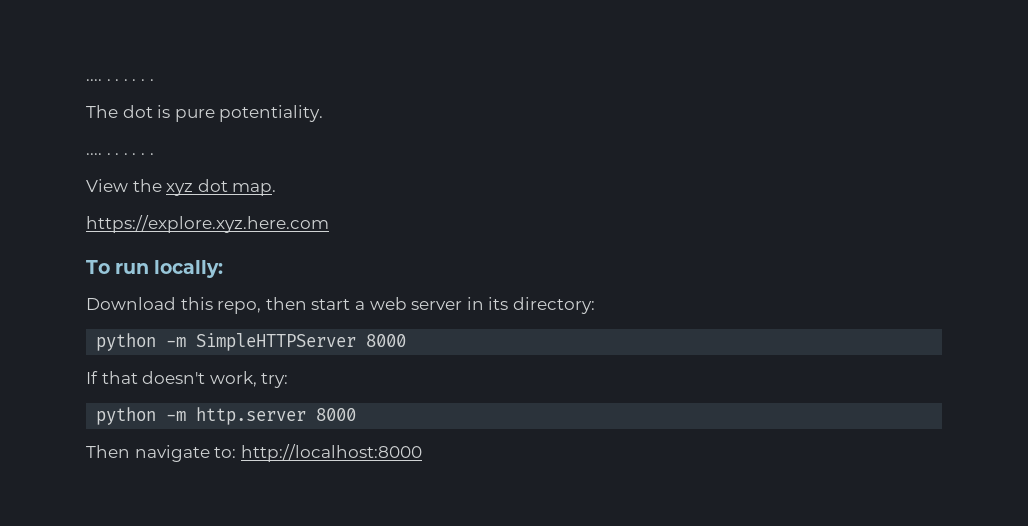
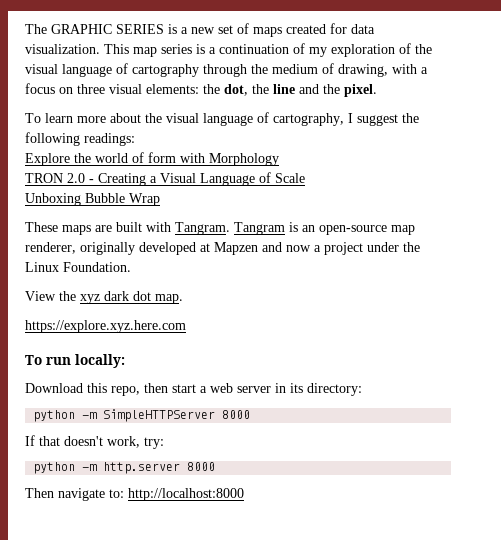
[86,79,154,81] [86,105,324,122] [86,153,154,155] .... . . . . . . // The dot is pure potentiality. // .... . . . . . . -> [25,23,375,37] [25,43,432,57] [25,63,428,77] [25,83,377,97] [25,112,419,126] [25,132,135,146] [25,152,279,166] [25,172,305,186] [25,193,160,206] [25,222,415,235] [25,242,420,255] [25,262,131,272] The GRAPHIC SERIES is a new set of maps created for data visualization. This map series is a continuation of my exploration of the visual language of cartography through the medium of drawing, with a focus on three visual elements: the dot, the line and the pixel. // To learn more about the visual language of cartography, I suggest the following readings: // Explore the world of form with Morphology // TRON 2.0 - Creating a Visual Language of Scale // Unboxing Bubble Wrap // These maps are built with Tangram. Tangram is an open-source map renderer, originally developed at Mapzen and now a project under the Linux Foundation.
(194, 189) none -> [104,291,129,301] dark

